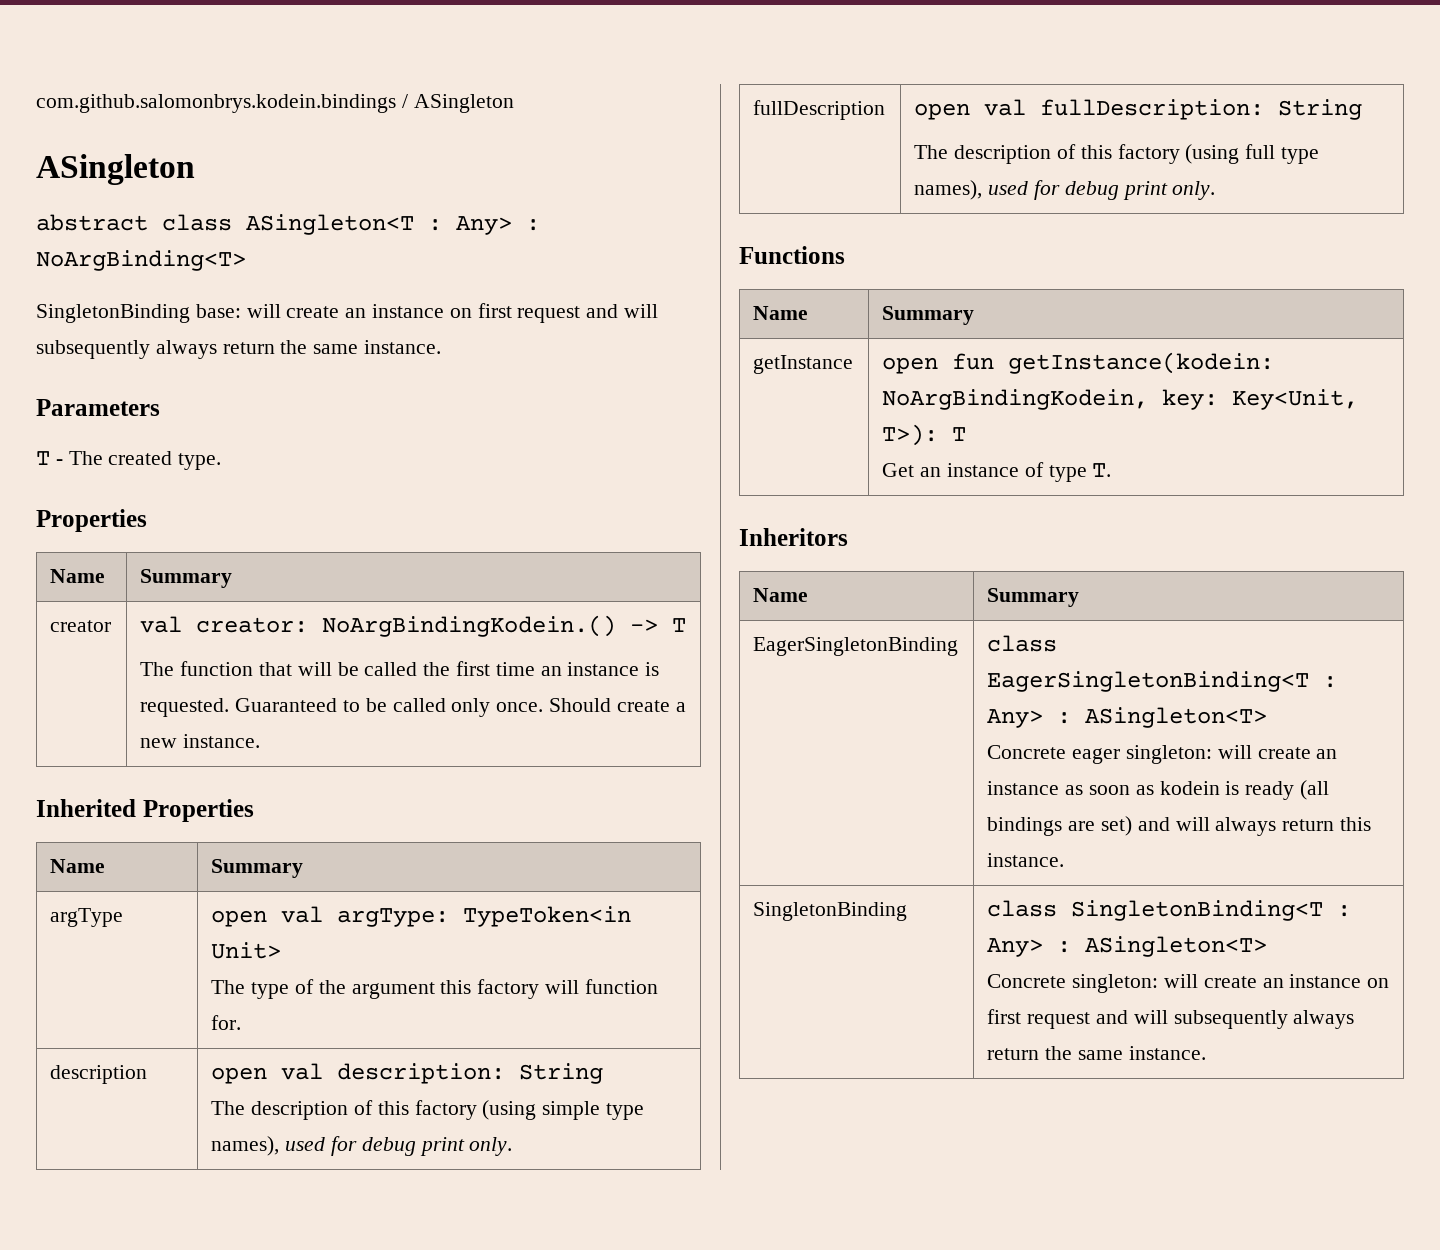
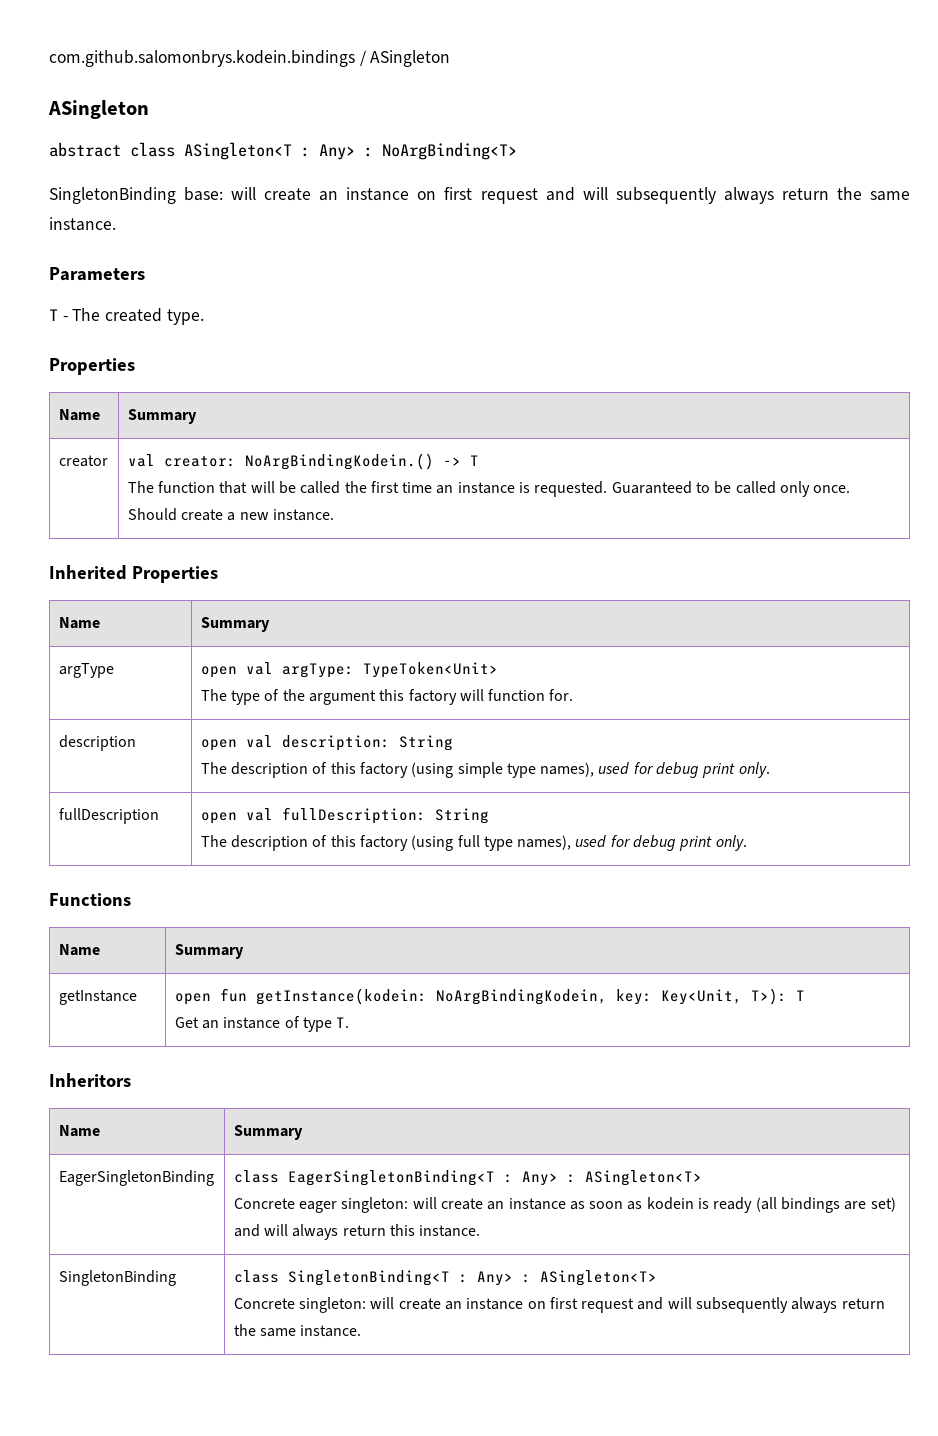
[463,906,632,927] [211,942,282,959] TypeToken<in Unit> -> [362,662,498,678] TypeToken<Unit>

